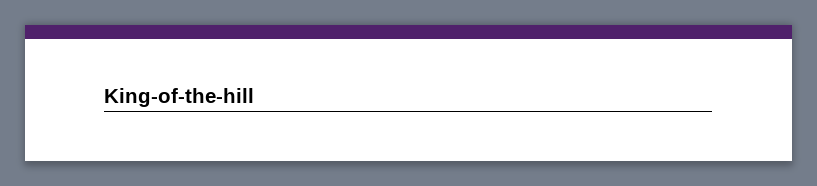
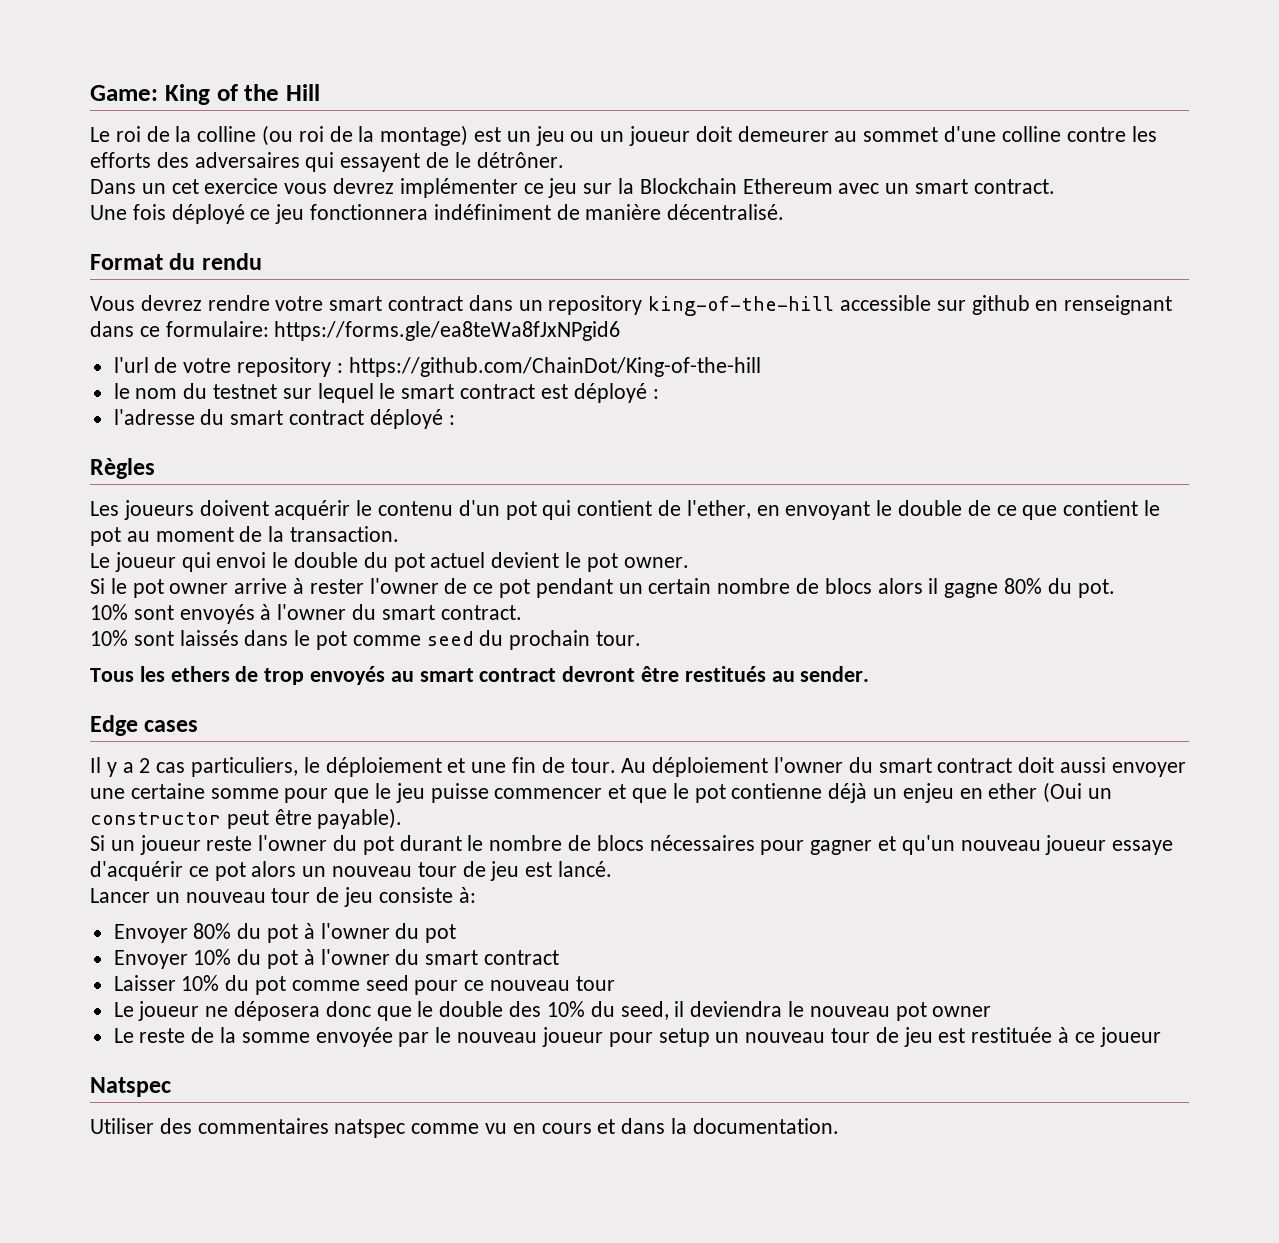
[104,88,254,107] King-of-the-hill -> [90,84,320,105] [90,125,1157,146] [90,152,564,172] [90,178,1055,198] [90,204,785,224] [90,253,262,270] [90,295,1173,316] [90,321,621,341] [113,357,761,377] [113,383,659,403] [113,409,455,429] [90,458,155,479] [90,500,1161,520] [90,526,400,546] [90,552,689,572] [90,578,1115,598] [90,604,522,624] [90,630,642,650] [90,666,870,685] [90,715,199,736] [90,757,1186,777] [90,782,1113,803] [90,808,403,829] [90,835,1174,855] [90,861,613,881] [90,887,476,907] [113,923,457,943] [113,949,560,969] [113,975,615,995] [113,1001,992,1021] [113,1027,1161,1047] [90,1077,171,1097] [90,1118,839,1138] Game: King of the Hill // Le roi de la colline (ou roi de la montage) est un jeu ou un joueur doit demeurer au sommet d'une colline contre les efforts des adversaires qui essayent de le détrôner. // Dans un cet exercice vous devrez implémenter ce jeu sur la Blockchain Ethereum avec un smart contract. // Une fois déployé ce jeu fonctionnera indéfiniment de manière décentralisé. // Format du rendu // Vous devrez rendre votre smart contract dans un repository king-of-the-hill accessible sur github en renseignant dans ce formulaire: https://forms.gle/ea8teWa8fJxNPgid6 // l'url de votre repository : https://github.com/ChainDot/King-of-the-hill // le nom du testnet sur lequel le smart contract est déployé : // l'adresse du smart contract déployé : // Règles // Les joueurs doivent acquérir le contenu d'un pot qui contient de l'ether, en envoyant le double de ce que contient le pot au moment de la transaction. // Le joueur qui envoi le double du pot actuel devient le pot owner. // Si le pot owner arrive à rester l'owner de ce pot pendant un certain nombre de blocs alors il gagne 80% du pot. // 10% sont envoyés à l'owner du smart contract. // 10% sont laissés dans le pot comme seed du prochain tour. // Tous les ethers de trop envoyés au smart contract devront être restitués au sender. // Edge cases // Il y a 2 cas particuliers, le déploiement et une fin de tour. Au déploiement l'owner du smart contract doit aussi envoyer une certaine somme pour que le jeu puisse commencer et que le pot contienne déjà un enjeu en ether (Oui un constructor peut être payable). // Si un joueur reste l'owner du pot durant le nombre de blocs nécessaires pour gagner et qu'un nouveau joueur essaye d'acquérir ce pot alors un nouveau tour de jeu est lancé. // Lancer un nouveau tour de jeu consiste à: // Envoyer 80% du pot à l'owner du pot // Envoyer 10% du pot à l'owner du smart contract // Laisser 10% du pot comme seed pour ce nouveau tour // Le joueur ne déposera donc que le double des 10% du seed, il deviendra le nouveau pot owner // Le reste de la somme envoyée par le nouveau joueur pour setup un nouveau tour de jeu est restituée à ce joueur // Natspec // Utiliser des commentaires natspec comme vu en cours et dans la documentation.

